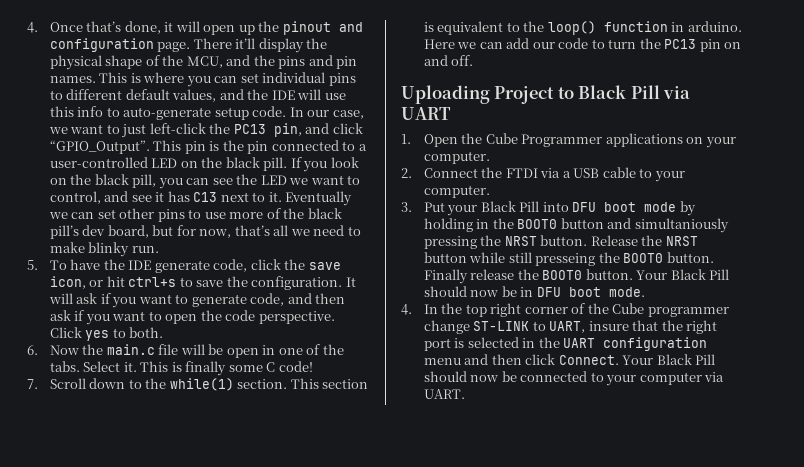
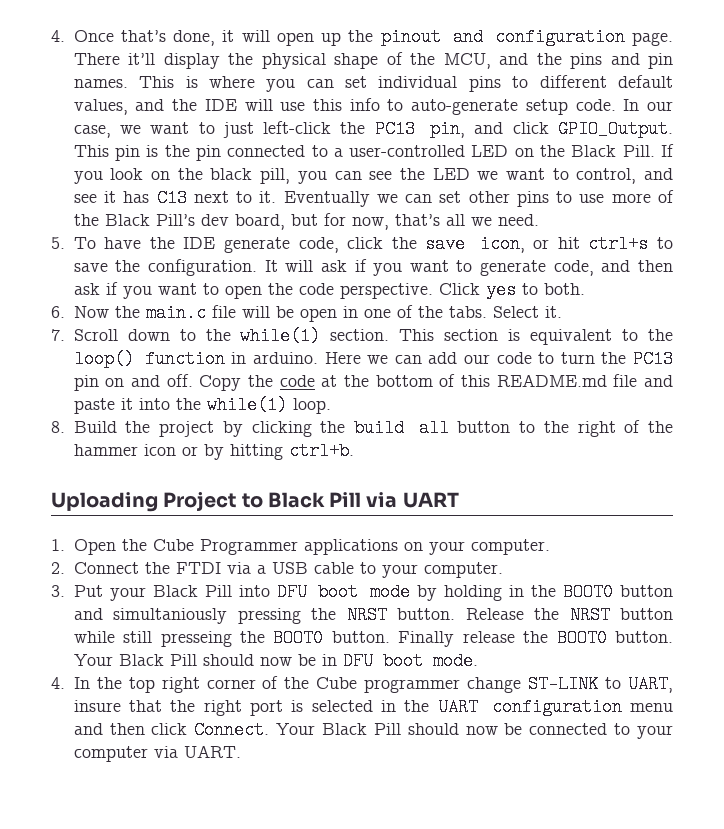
[49,140,150,154] “GPIO_Output”. -> [558,120,673,138] GPIO_Output.
[225,157,288,171] black pill. -> [571,145,655,157] Black Pill.
[307,208,342,219] [49,225,79,239] black pill’s -> [104,214,195,226] Black Pill’s
[313,225,361,236] [49,242,159,257] need to make blinky run. -> [497,214,539,226] need.
[140,361,313,376] This is finally some C code! -> (562, 312) none
(474, 60) none -> [199,374,673,391] [73,396,331,414] [51,419,674,437] [73,442,354,460] Copy the code at the bottom of this README.md file and paste it into the while(1) loop. // 8. Build the project by clicking the build all button to the right of the hammer icon or by hitting ctrl+b.

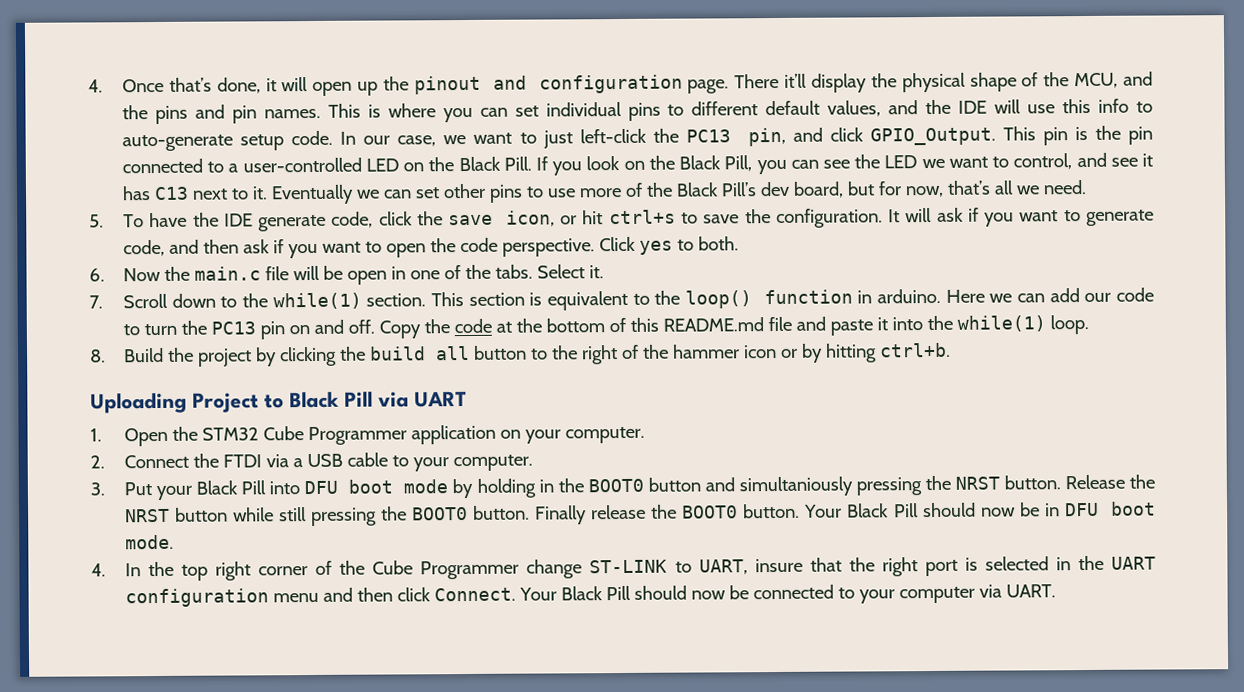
[210,168,291,184] black pill, -> [679,155,753,172] Black Pill,
[152,539,398,555] Cube Programmer applications -> [201,424,496,446] STM32 Cube Programmer application
[160,631,232,647] presseing -> [311,507,378,527] pressing
[364,679,461,693] programmer -> [420,560,520,580] Programmer

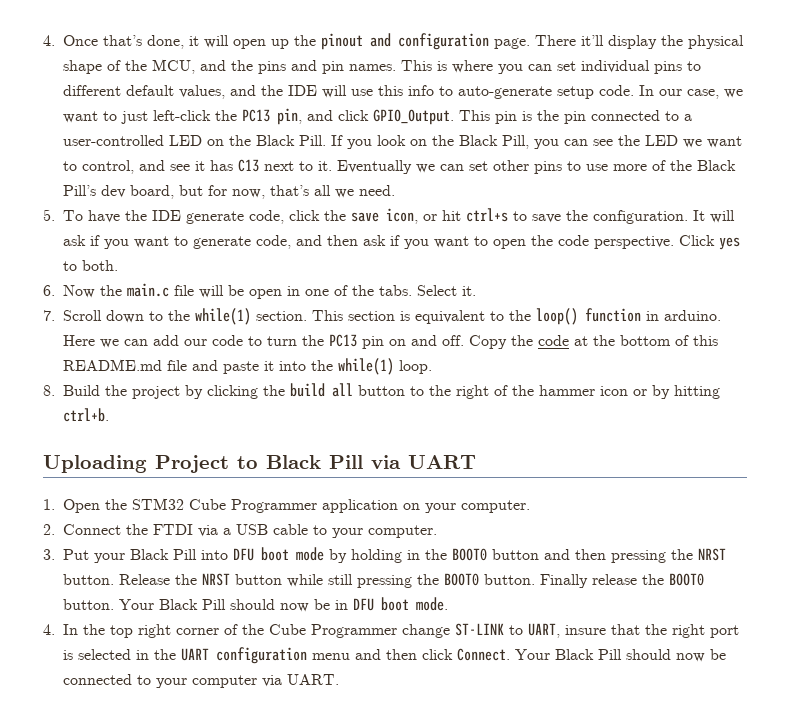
[738,476,853,497] simultaniously -> [575,549,607,560] then

